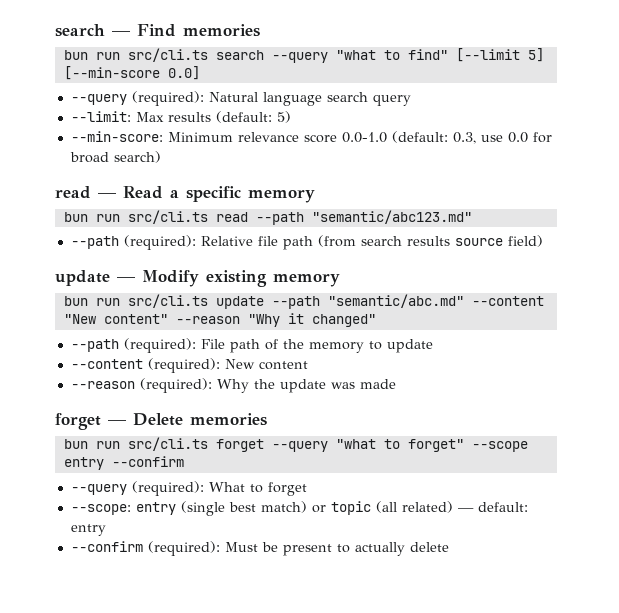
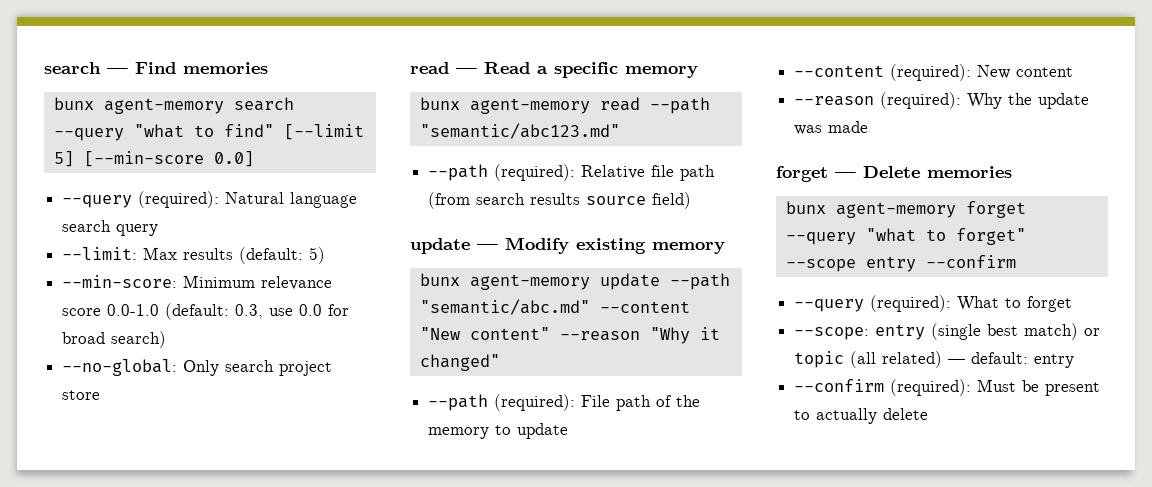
[63,48,208,62] bun run src/cli.ts -> [53,97,224,114] bunx agent-memory
(161, 157) none -> [62,359,333,376] [62,390,101,400] // --no-global: Only search project store
[63,210,208,224] bun run src/cli.ts -> [419,97,590,114] bunx agent-memory
[63,294,208,308] bun run src/cli.ts -> [419,273,590,290] bunx agent-memory
[63,437,208,451] bun run src/cli.ts -> [785,201,956,218] bunx agent-memory

